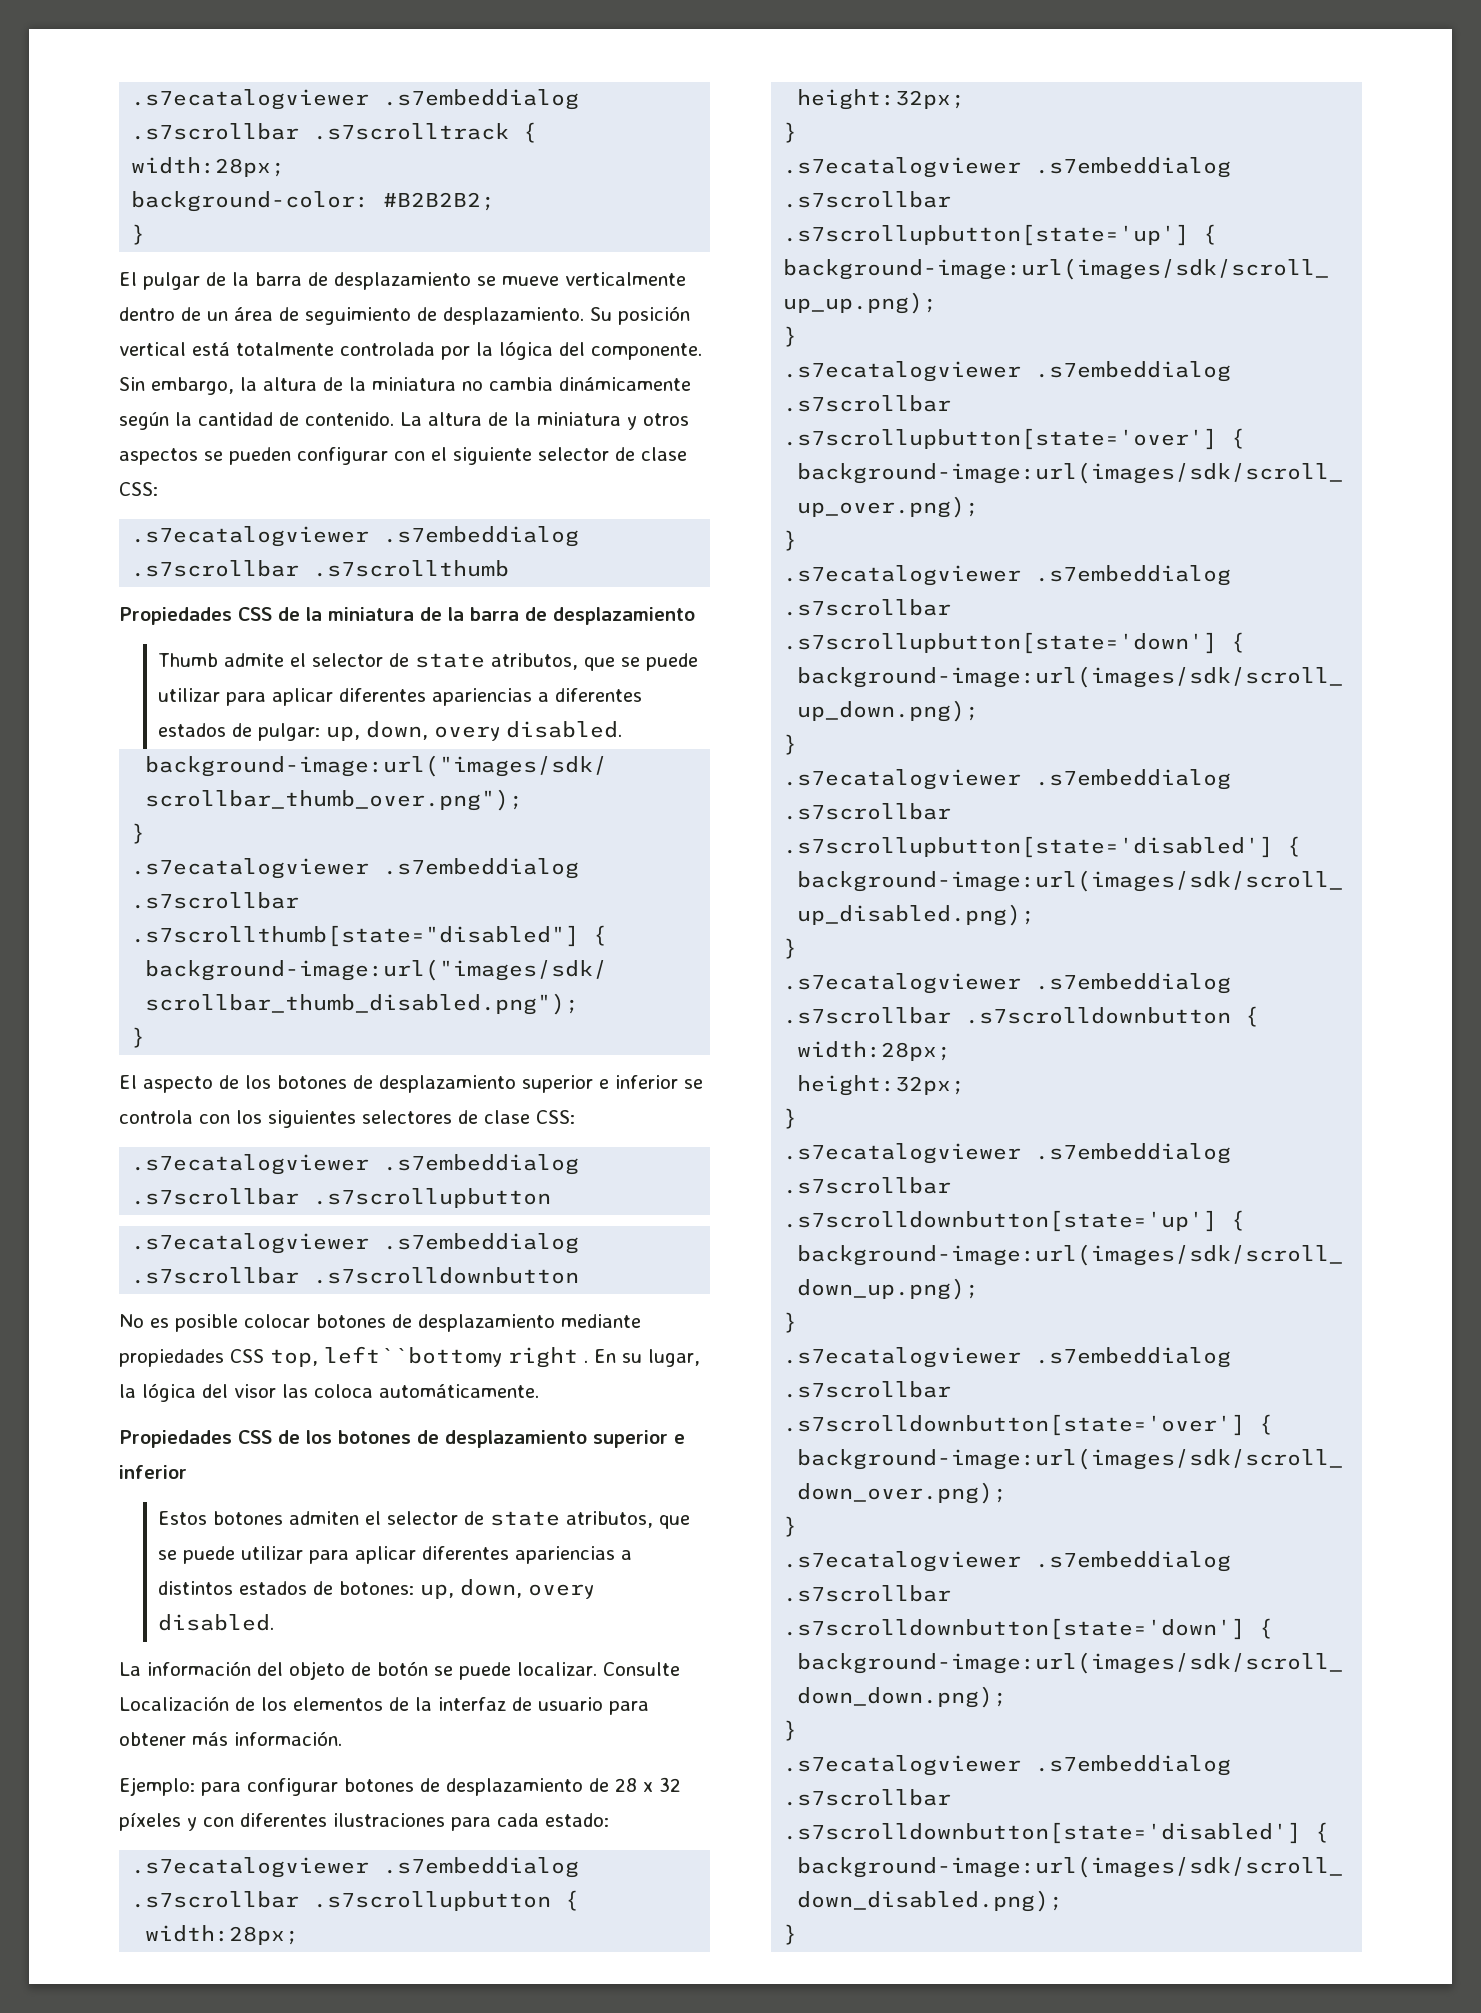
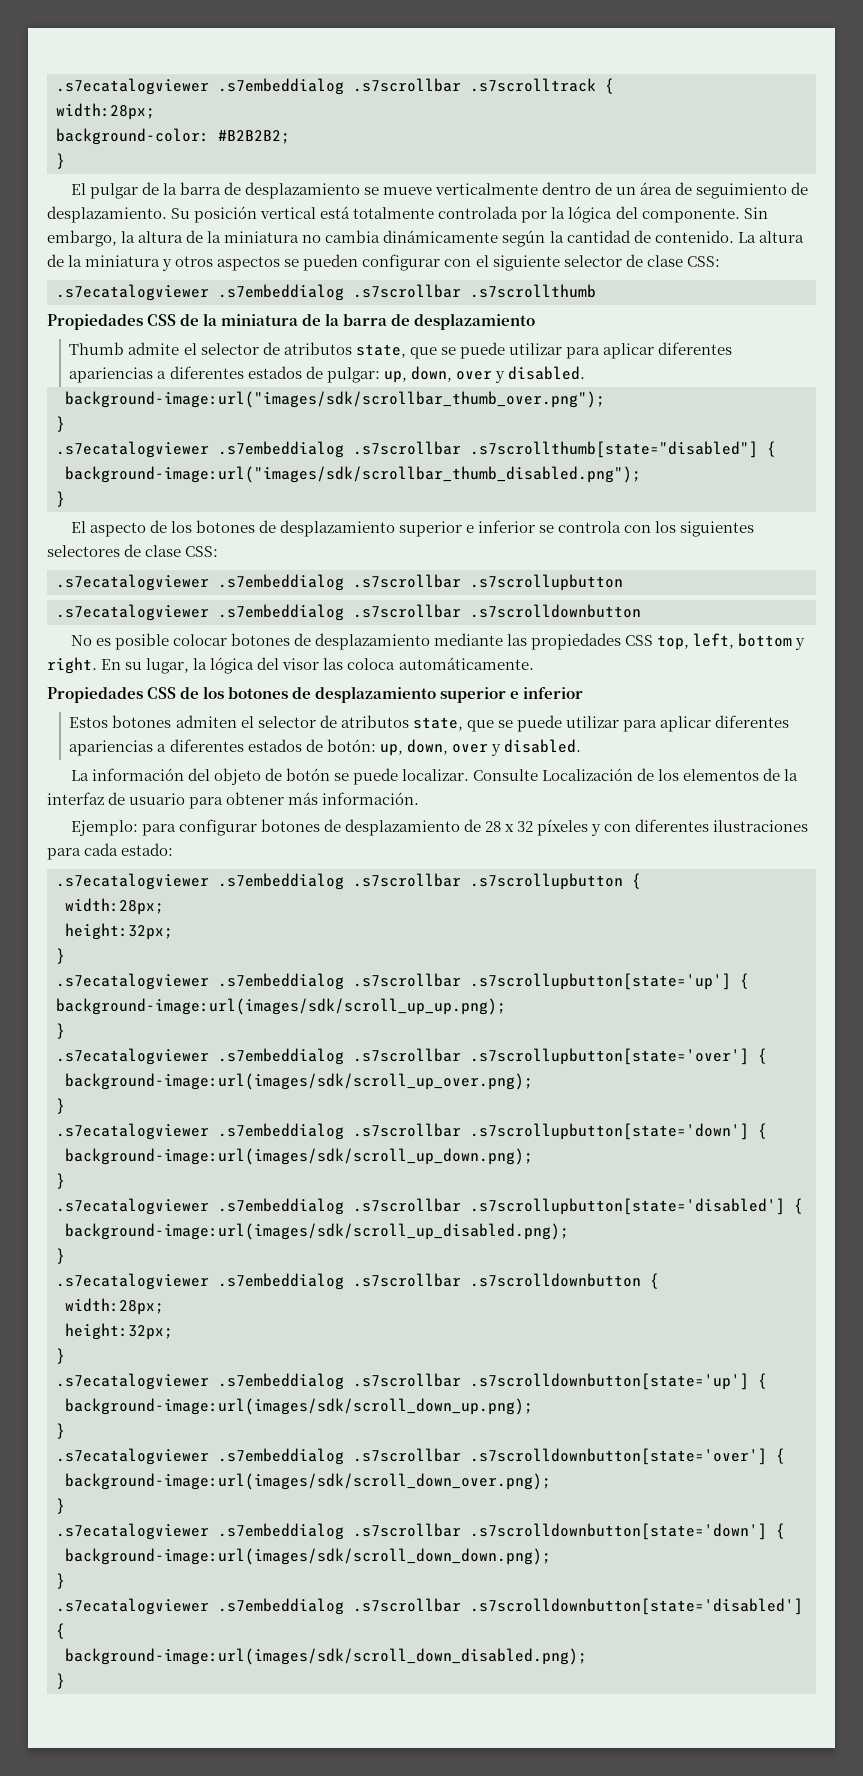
[414,653,578,670] state atributos, -> [283,342,406,358] atributos state,
[433,726,500,741] overy -> [455,371,505,383] over y
(641, 1321) none -> [506,634,527,646] las
[324,1346,588,1368] left``bottomy right . -> [693,633,806,650] [47,657,97,674] left, bottom y right.
[489,1511,690,1529] [157,1546,632,1564] [157,1579,594,1599] state atributos, que se puede utilizar para aplicar diferentes apariencias a distintos estados de botones: up, down, overy -> [340,715,790,732] [69,739,501,756] atributos state, que se puede utilizar para aplicar diferentes apariencias a diferentes estados de botón: up, down, over y

